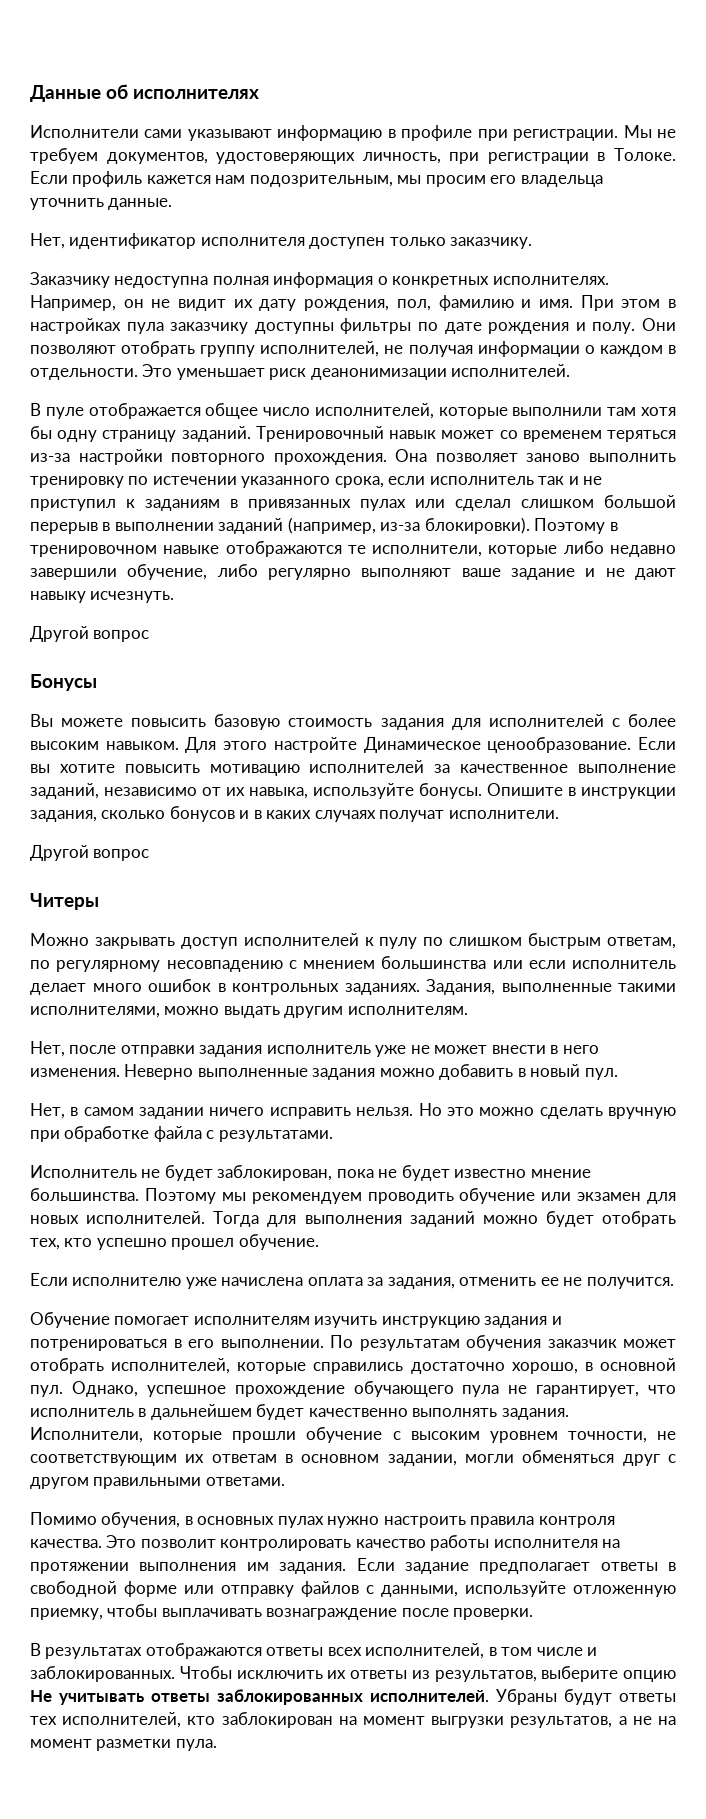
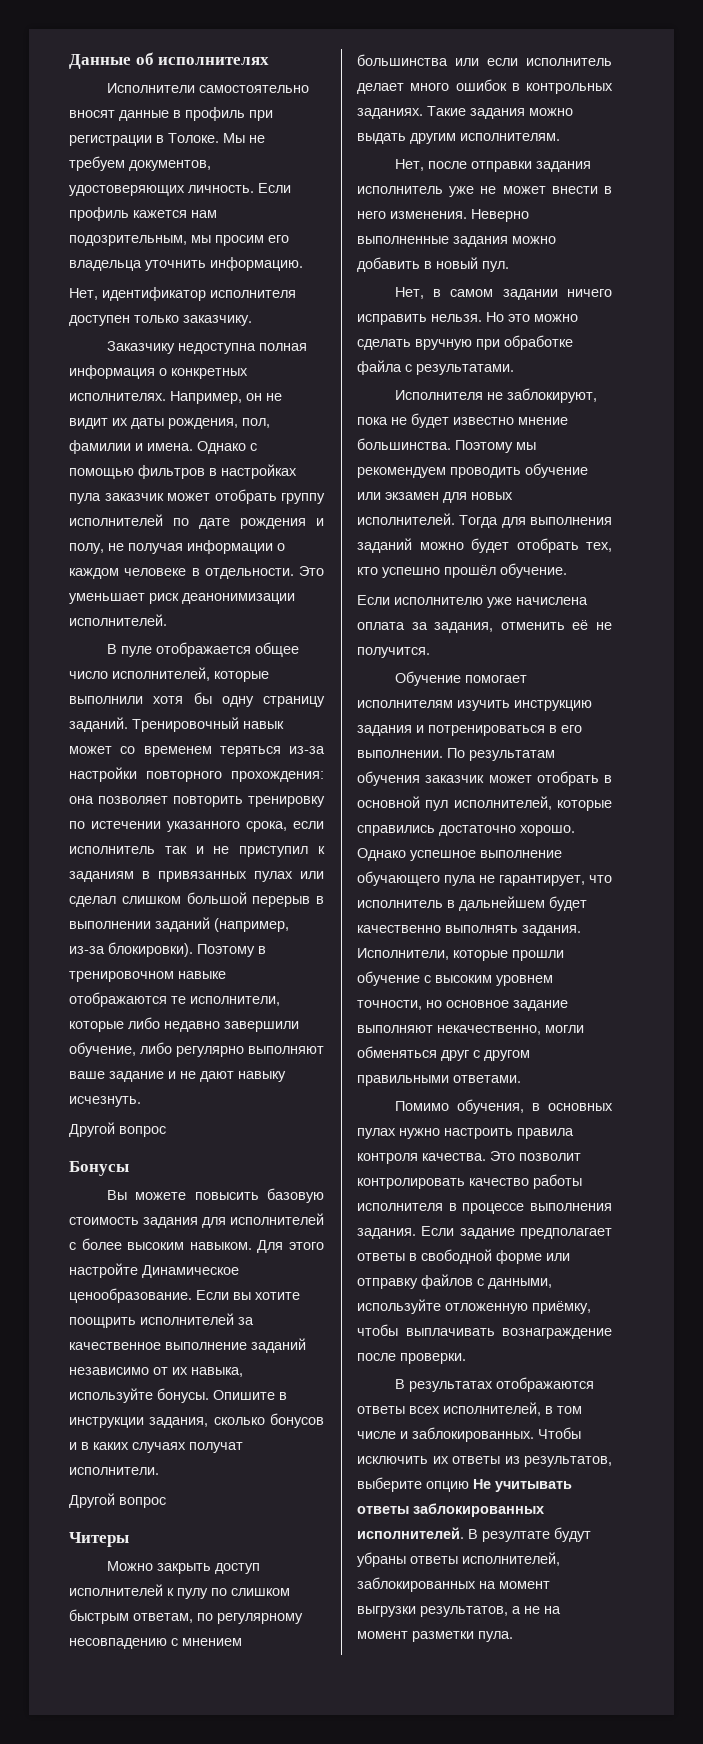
[144,125,619,141] сами указывают информацию в профиле при регистрации. -> [198,85,309,93] [69,107,273,121] [69,133,219,146] самостоятельно вносят данные в профиль при регистрации в Толоке.
[362,148,676,164] личность, при регистрации в Толоке. -> [188,185,254,193] личность.
[108,198,173,210] данные. -> [210,257,303,271] информацию.
[259,299,297,311] дату -> [131,418,164,429] даты
[438,295,677,311] [30,318,677,334] [30,341,380,357] фамилию и имя. При этом в настройках пула заказчику доступны фильтры по дате рождения и полу. Они позволяют отобрать группу исполнителей, -> [69,440,257,454] [69,464,297,479] [69,489,325,504] [69,514,324,529] [69,543,104,554] фамилии и имена. Однако с помощью фильтров в настройках пула заказчик может отобрать группу исполнителей по дате рождения и полу,
(663, 351) none -> [124,568,187,576] человеке
[607,407,637,416] там -> (143, 700) none
[273,449,676,465] прохождения. Она позволяет заново выполнить -> [231,771,324,782] [69,796,243,807] прохождения: она позволяет повторить
[124,764,300,776] повысить мотивацию -> [69,1317,136,1328] поощрить
[30,783,99,799] заданий, -> [251,1338,306,1353] заданий
[94,937,175,949] закрывать -> [156,1563,211,1574] закрыть
[426,979,676,995] [30,1006,160,1018] Задания, выполненные такими исполнителями, -> [427,106,525,119] Такие задания
[30,1165,333,1181] Исполнитель не будет заблокирован, -> [394,388,597,403] Исполнителя не заблокируют,
[171,1238,235,1250] прошел -> [444,565,496,578] прошёл
[540,1277,559,1286] ее -> [572,620,589,630] её
(104, 1366) none -> [604,775,612,783] [357,796,449,811] в основной пул
[511,1358,676,1374] [30,1381,345,1397] хорошо, в основной пул. Однако, успешное прохождение -> [520,825,575,836] [357,848,562,861] хорошо. Однако успешное выполнение
[657,1431,676,1440] [30,1454,457,1466] не соответствующим их ответам в основном задании, -> [426,1000,568,1011] [357,1025,541,1035] но основное задание выполняют некачественно,
[602,1539,621,1548] [30,1562,269,1574] на протяжении выполнения им -> [448,1203,612,1214] в процессе выполнения
[30,1608,103,1620] приемку, -> [532,1301,591,1314] приёмку,
[496,1689,676,1705] [30,1712,333,1728] Убраны будут ответы тех исполнителей, кто заблокирован -> [468,1527,591,1542] [357,1552,560,1567] [357,1577,476,1592] В резултате будут убраны ответы исполнителей, заблокированных

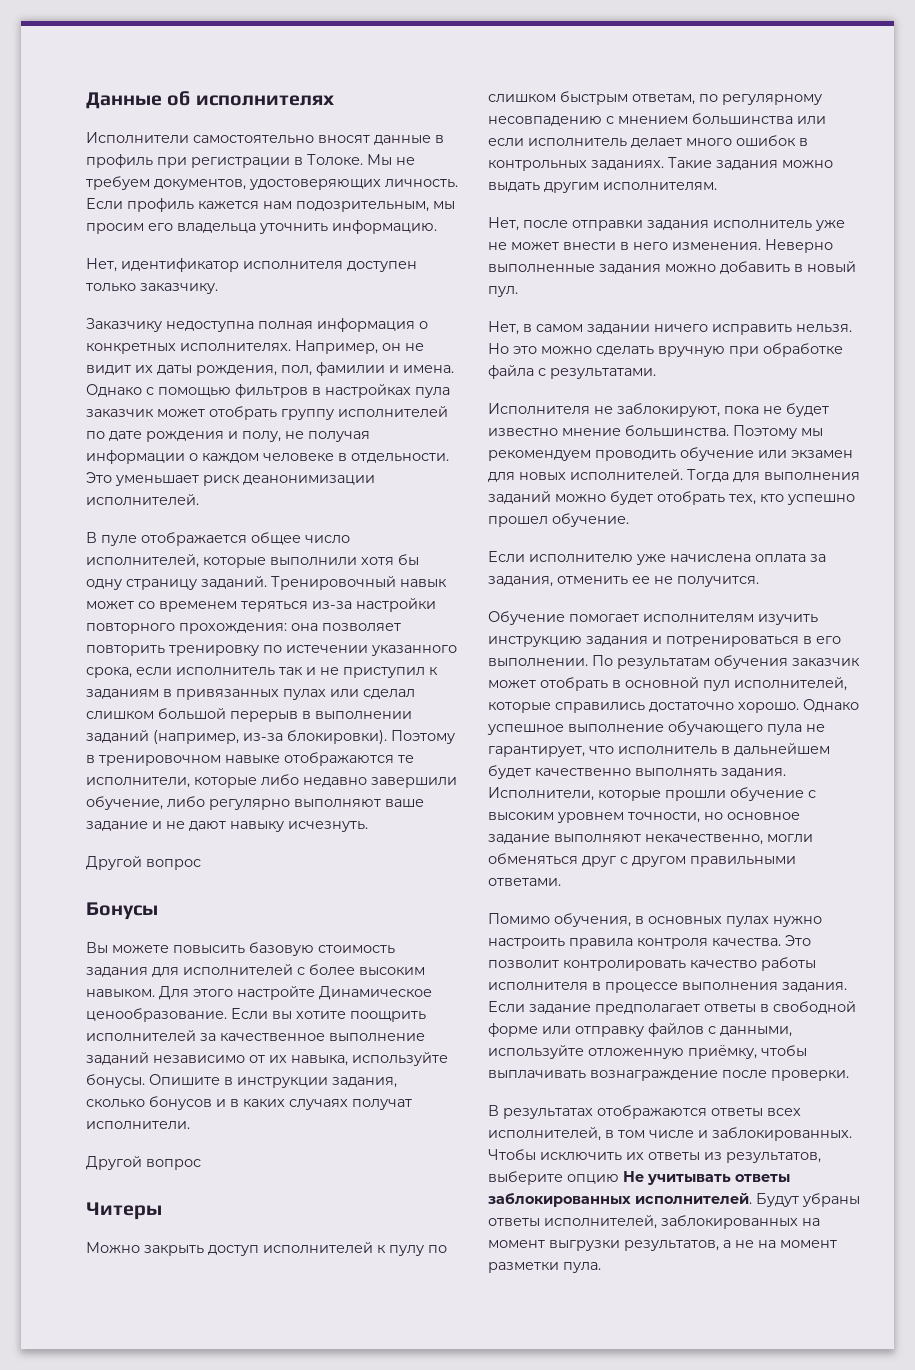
[444,565,496,578] прошёл -> [488,516,548,527] прошел
[572,620,589,630] её -> [632,576,650,584] ее
[468,1527,591,1542] В резултате будут -> [756,1193,799,1207] Будут

